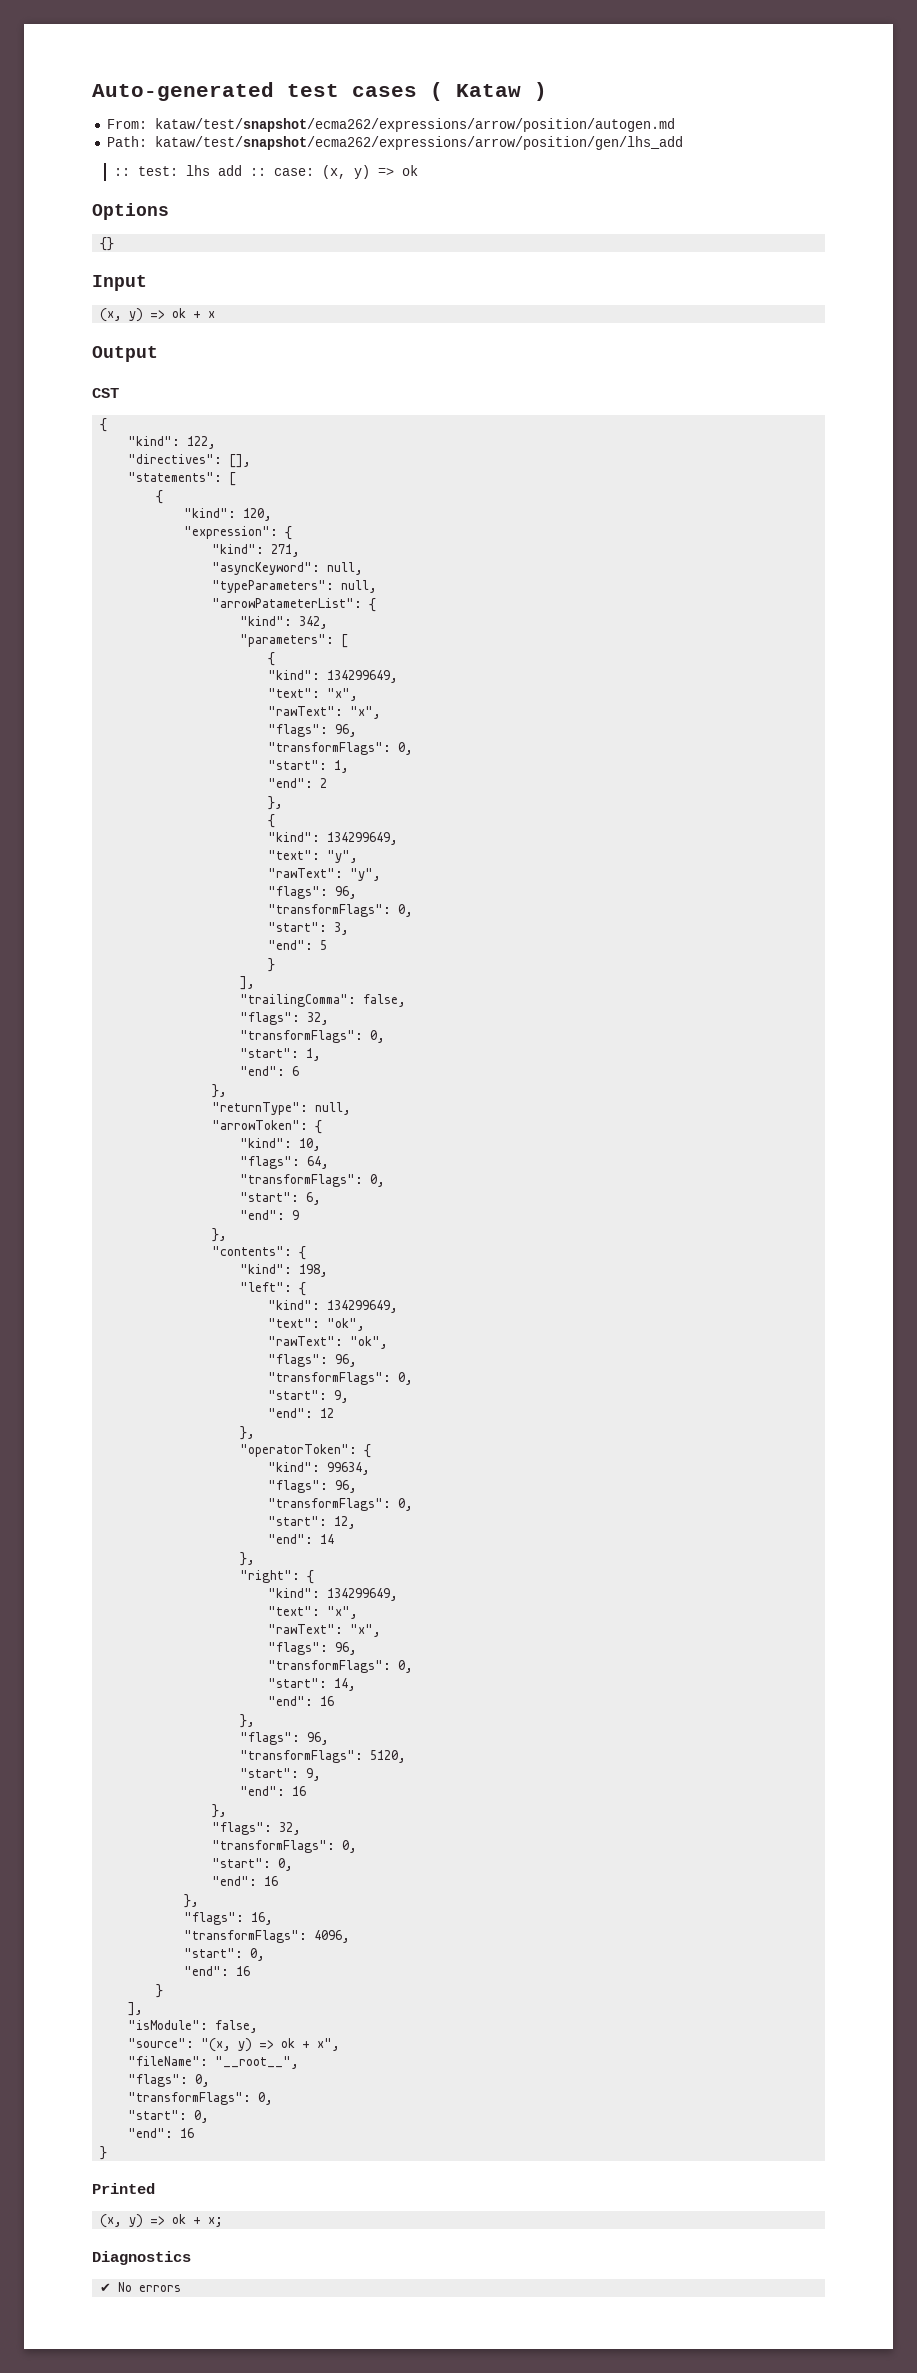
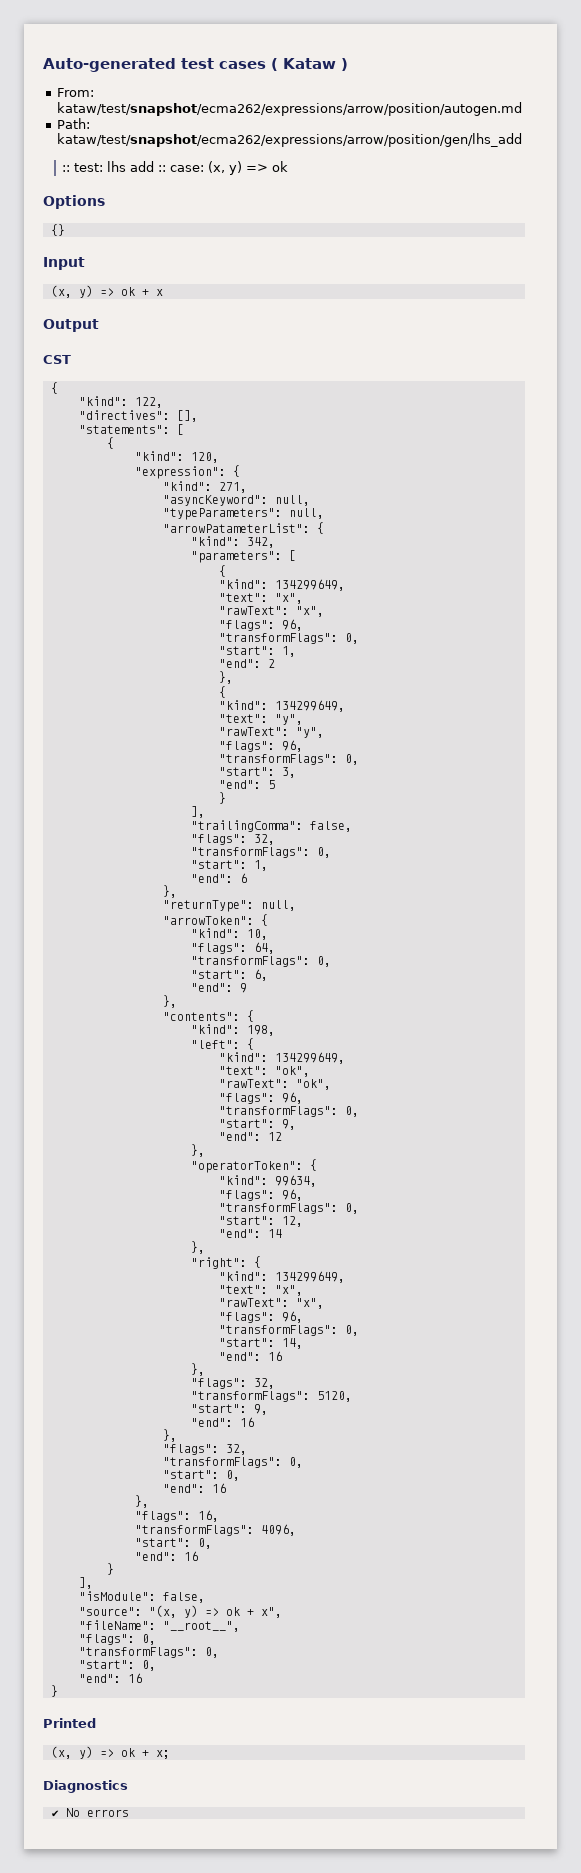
[307,1732,330,1745] 96, -> [253,1378,275,1389] 32,

